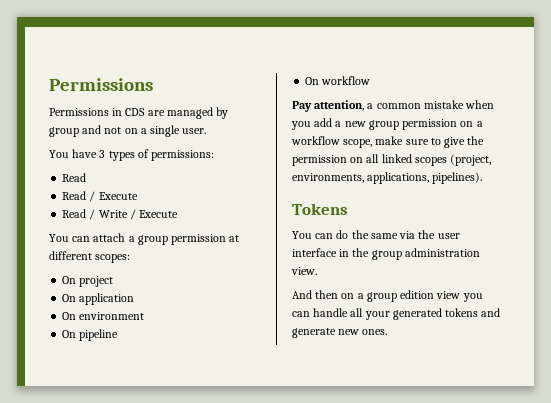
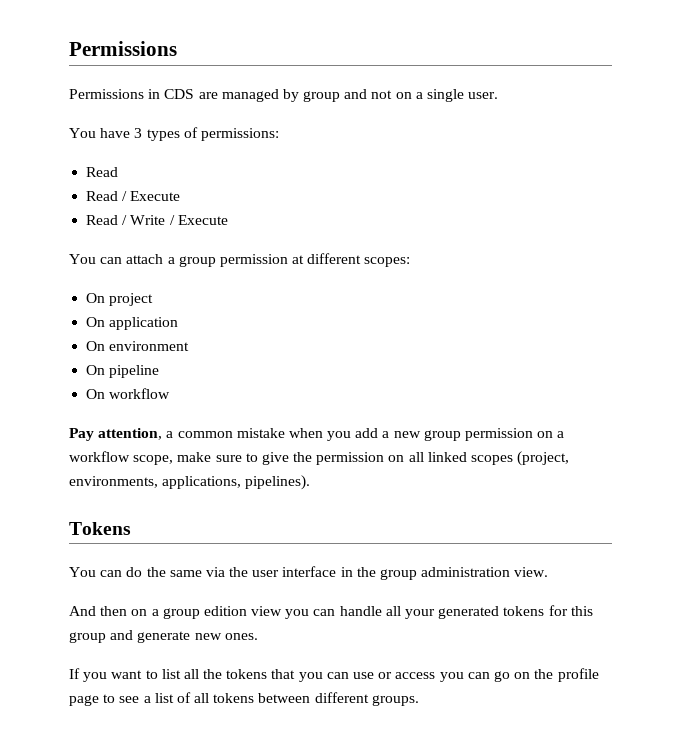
(479, 312) none -> [548,605,593,616] [69,632,106,643] for this group
(388, 332) none -> [69,668,599,682] [69,692,419,706] // If you want to list all the tokens that you can use or access you can go on the profile page to see a list of all tokens between different groups.

